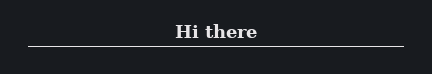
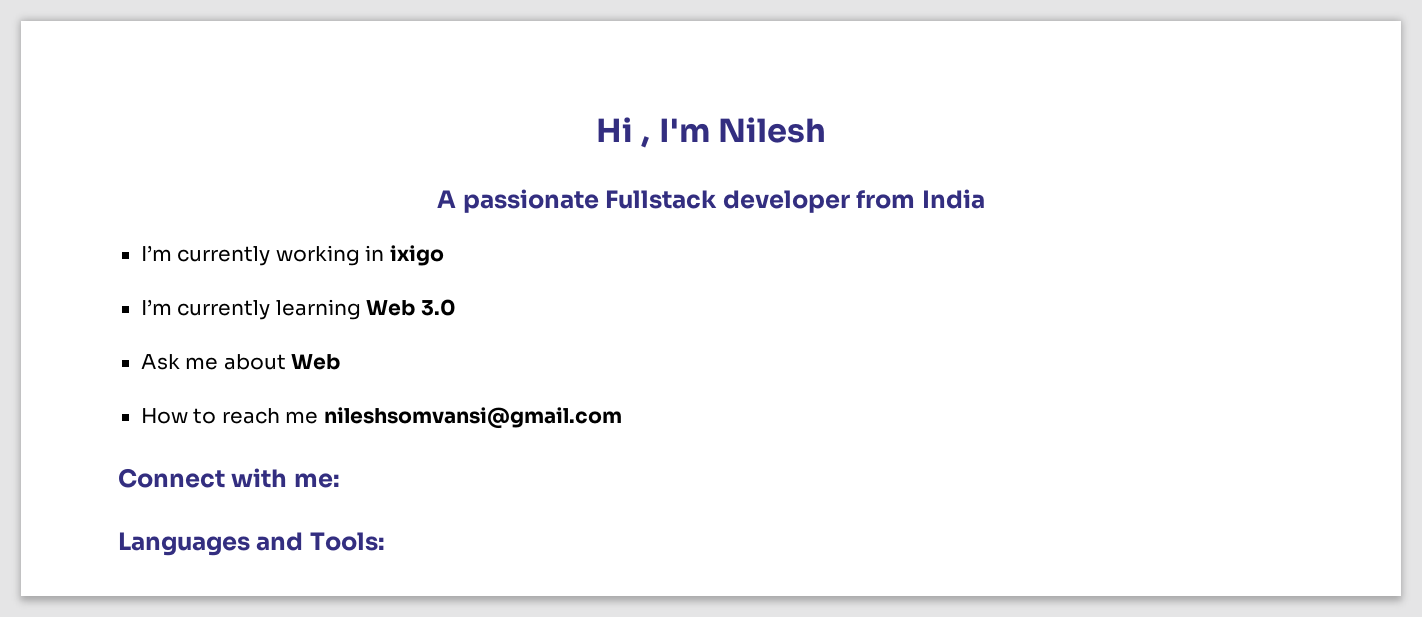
[205,24,257,38] there -> [641,117,827,148] [437,189,985,213] [140,245,444,266] [140,299,456,320] [140,354,341,370] [140,407,622,429] [118,468,340,488] [118,532,385,556] , I'm Nilesh // A passionate Fullstack developer from India // I’m currently working in ixigo // I’m currently learning Web 3.0 // Ask me about Web // How to reach me nileshsomvansi@gmail.com // Connect with me: // Languages and Tools:

